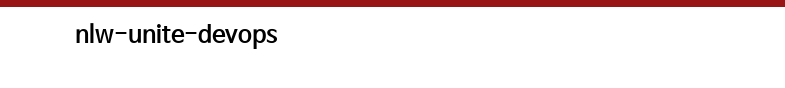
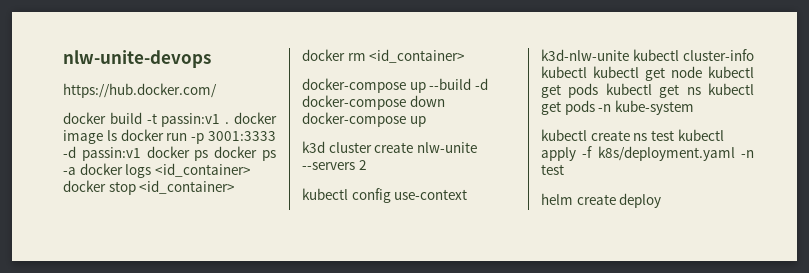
(278, 36) none -> [63,83,217,98] [63,112,277,127] [63,129,276,144] [63,146,276,161] [63,163,251,178] [63,180,236,195] [302,49,466,63] [302,78,488,93] [302,95,445,110] [302,112,426,127] [302,141,477,153] [302,160,367,170] [302,188,468,203] [541,49,754,61] [541,66,754,81] [541,83,754,98] [541,100,694,115] [541,129,724,141] [541,146,754,161] [541,164,564,175] [541,193,662,208] // https://hub.docker.com/ // docker build -t passin:v1 . docker image ls docker run -p 3001:3333 -d passin:v1 docker ps docker ps -a docker logs <id_container> docker stop <id_container> docker rm <id_container> // docker-compose up --build -d docker-compose down docker-compose up // k3d cluster create nlw-unite --servers 2 // kubectl config use-context k3d-nlw-unite kubectl cluster-info kubectl kubectl get node kubectl get pods kubectl get ns kubectl get pods -n kube-system // kubectl create ns test kubectl apply -f k8s/deployment.yaml -n test // helm create deploy

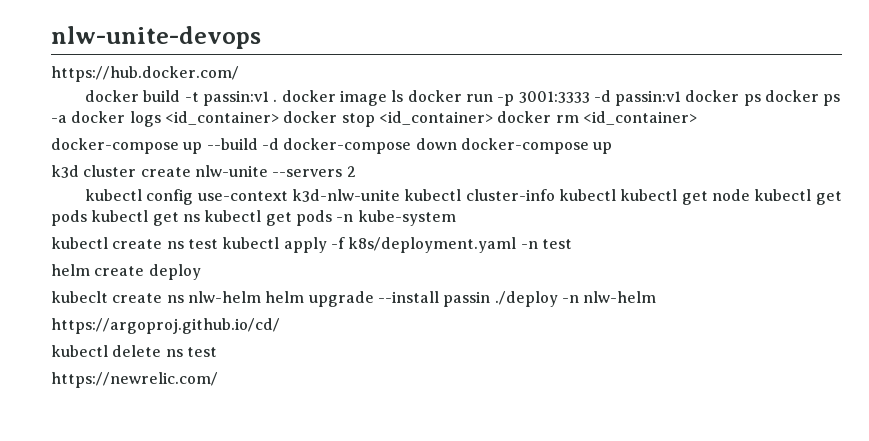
(662, 200) none -> [51,291,657,307] [51,318,280,334] [51,345,217,357] [51,372,218,388] // kubeclt create ns nlw-helm helm upgrade --install passin ./deploy -n nlw-helm // https://argoproj.github.io/cd/ // kubectl delete ns test // https://newrelic.com/

